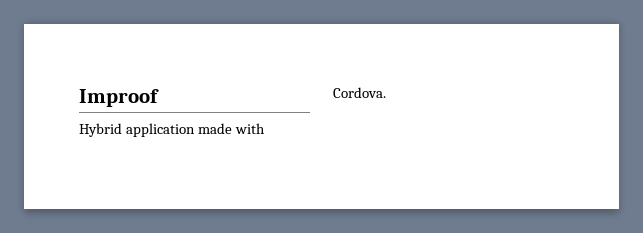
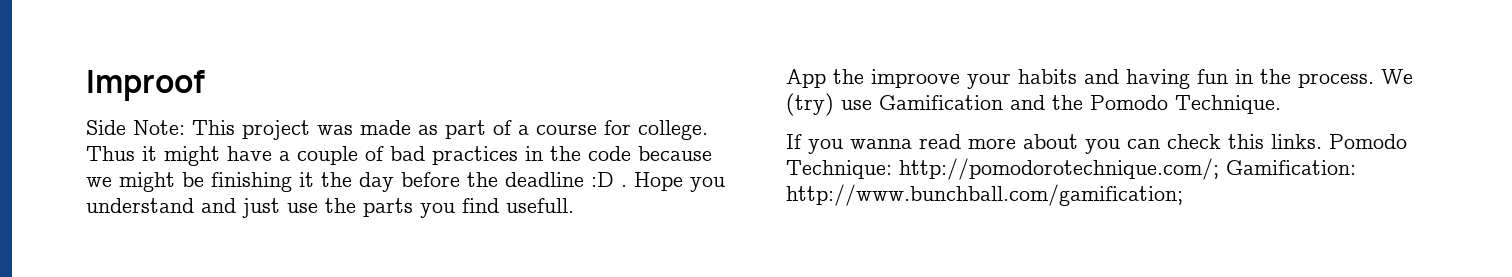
[79,123,265,137] [333,87,386,98] Hybrid application made with Cordova. -> [86,120,708,140] [86,146,712,166] [86,172,725,192] [86,198,574,218] [786,69,1413,89] [786,93,1281,116] [786,134,1407,154] [786,158,1356,180] [786,184,1183,206] Side Note: This project was made as part of a course for college. Thus it might have a couple of bad practices in the code because we might be finishing it the day before the deadline :D . Hope you understand and just use the parts you find usefull. // App the improove your habits and having fun in the process. We (try) use Gamification and the Pomodo Technique. // If you wanna read more about you can check this links. Pomodo Technique: http://pomodorotechnique.com/; Gamification: http://www.bunchball.com/gamification;

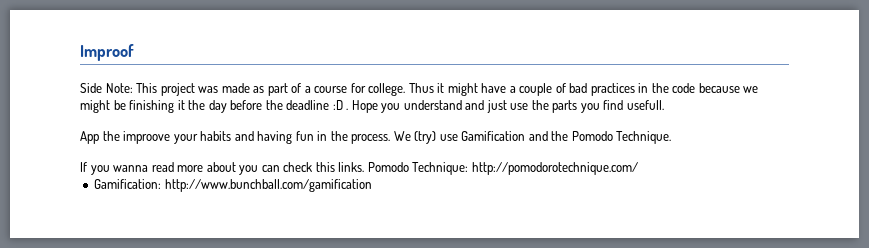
[899,158,1356,180] [786,184,1183,206] http://pomodorotechnique.com/; Gamification: http://www.bunchball.com/gamification; -> [471,162,638,175] [94,179,372,192] http://pomodorotechnique.com/ // Gamification: http://www.bunchball.com/gamification

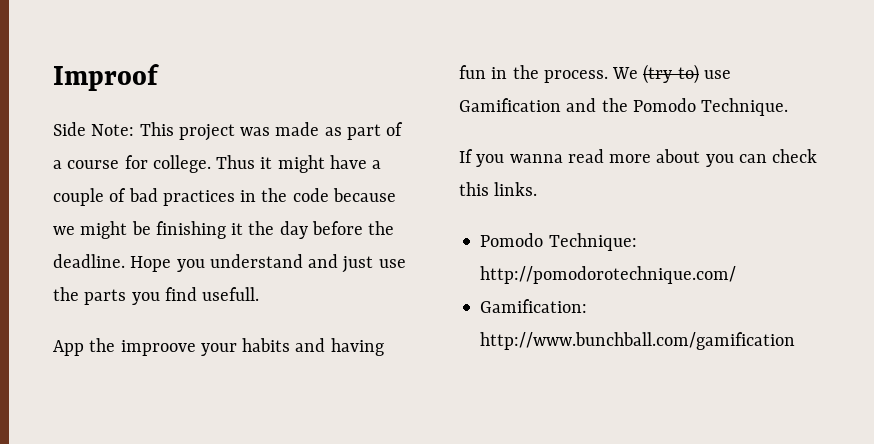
[286,100,349,110] deadline :D . -> [53,254,125,268] deadline.
[414,131,437,144] (try) -> [643,64,699,84] (try to)
(365, 167) none -> (538, 189) //

